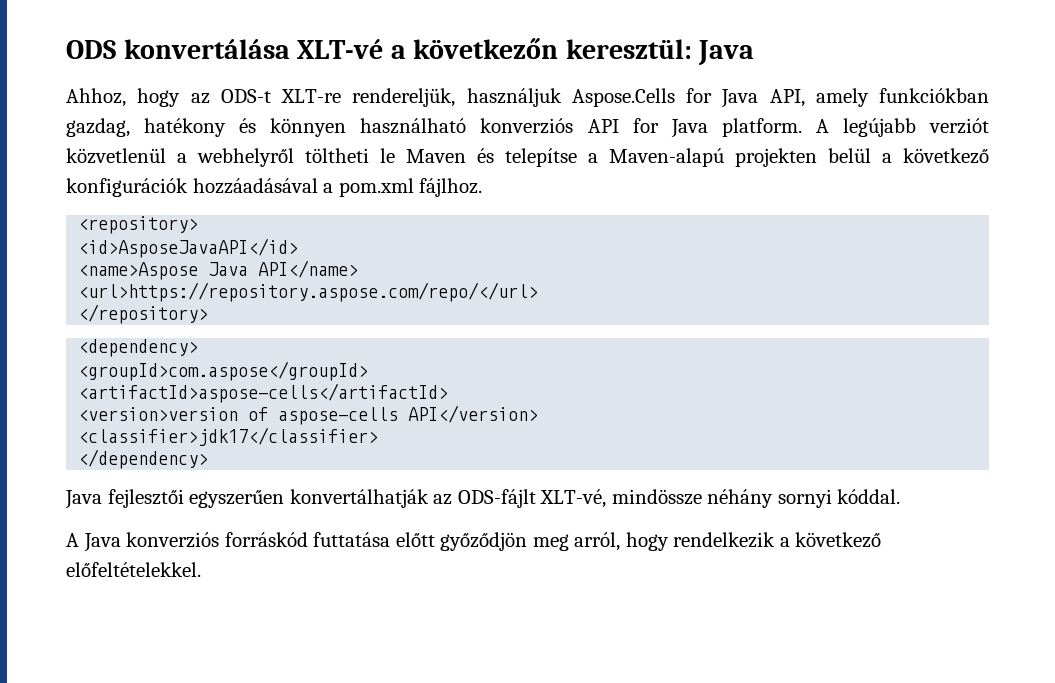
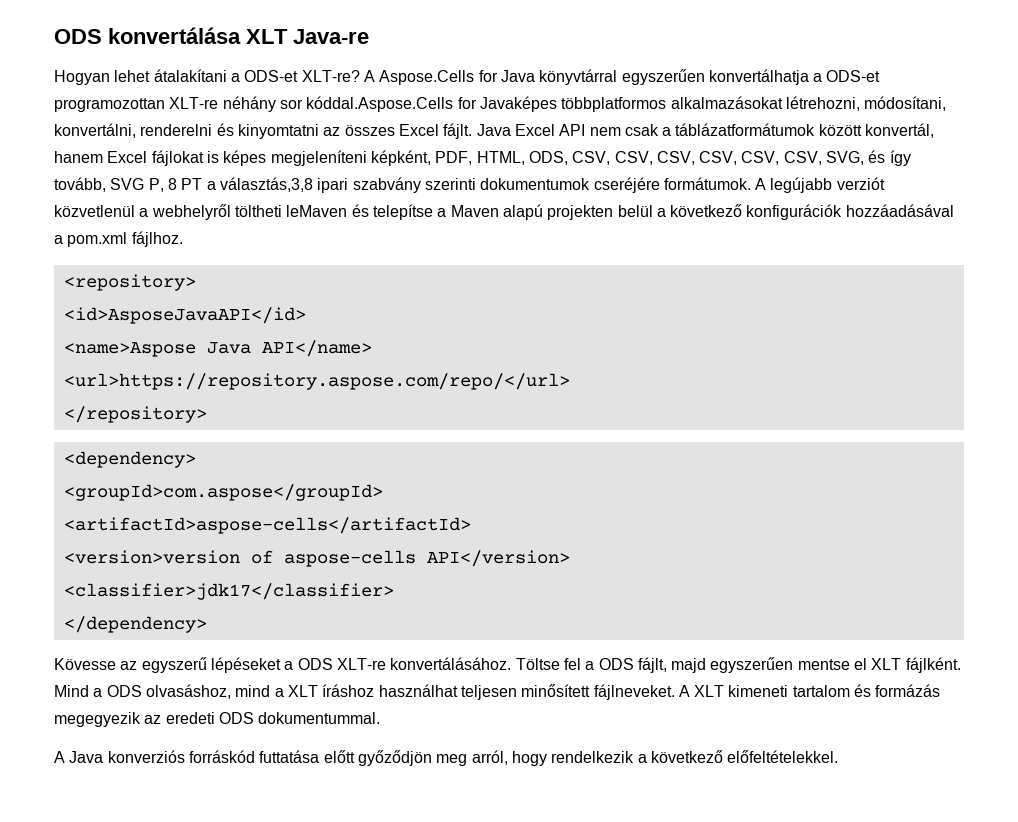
[297,38,755,66] [66,88,989,108] [66,118,802,138] XLT-vé a következőn keresztül: Java // Ahhoz, hogy az ODS-t XLT-re rendereljük, használjuk Aspose.Cells for Java API, amely funkciókban gazdag, hatékony és könnyen használható konverziós API for Java platform. -> [246,29,369,44] [54,69,881,85] [54,96,947,112] [54,123,935,139] [54,150,911,166] [54,177,751,193] XLT Java-re // Hogyan lehet átalakítani a ODS-et XLT-re? A Aspose.Cells for Java könyvtárral egyszerűen konvertálhatja a ODS-et programozottan XLT-re néhány sor kóddal.Aspose.Cells for Javaképes többplatformos alkalmazásokat létrehozni, módosítani, konvertálni, renderelni és kinyomtatni az összes Excel fájlt. Java Excel API nem csak a táblázatformátumok között konvertál, hanem Excel fájlokat is képes megjeleníteni képként, PDF, HTML, ODS, CSV, CSV, CSV, CSV, CSV, CSV, SVG, és így tovább, SVG P, 8 PT a választás,3,8 ipari szabvány szerinti dokumentumok cseréjére formátumok.
[380,148,466,163] le Maven -> [286,205,348,217] leMaven
[609,148,724,167] Maven-alapú -> [450,204,543,220] Maven alapú
[65,489,901,509] Java fejlesztői egyszerűen konvertálhatják az ODS-fájlt XLT-vé, mindössze néhány sornyi kóddal. -> [54,657,961,673] [54,684,941,700] [54,712,381,727] Kövesse az egyszerű lépéseket a ODS XLT-re konvertálásához. Töltse fel a ODS fájlt, majd egyszerűen mentse el XLT fájlként. Mind a ODS olvasáshoz, mind a XLT íráshoz használhat teljesen minősített fájlneveket. A XLT kimeneti tartalom és formázás megegyezik az eredeti ODS dokumentummal.

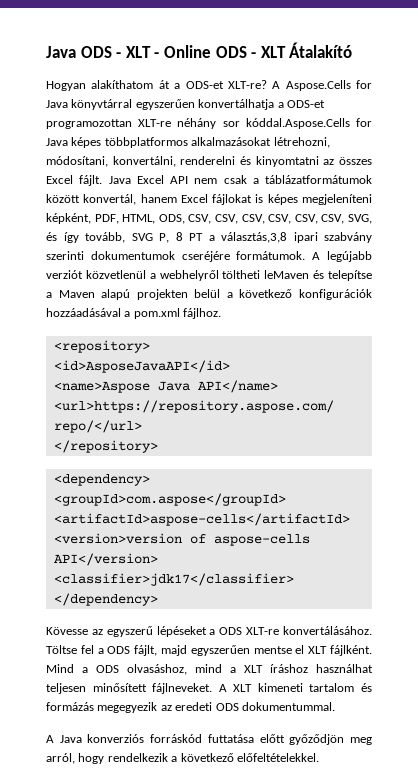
[54,27,369,44] ODS konvertálása XLT Java-re -> [46,42,353,58] Java ODS - XLT - Online ODS - XLT Átalakító
[114,69,227,82] lehet átalakítani -> [91,80,170,89] alakíthatom át
[479,96,557,112] Javaképes -> [46,137,102,148] Java képes

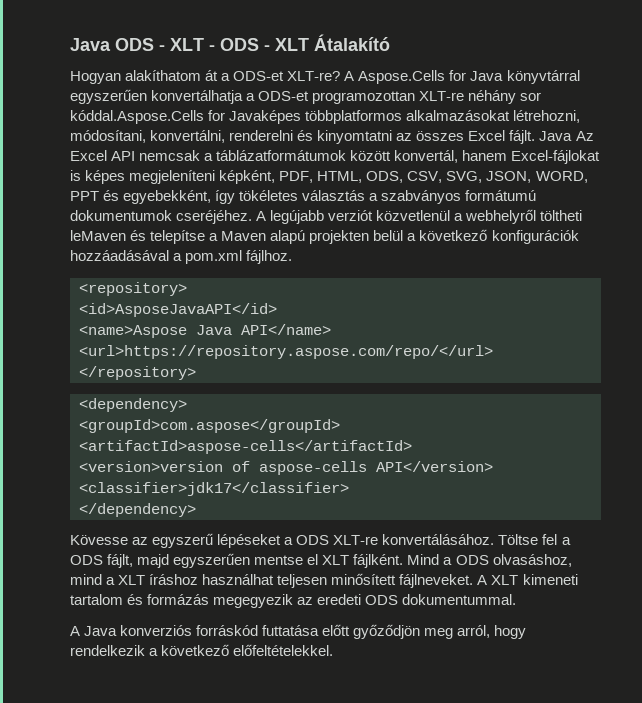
[163,45,211,58] Online -> (215, 48) none
[46,137,102,148] Java képes -> [229,110,302,124] Javaképes
(131, 180) none -> [575,131,594,141] Az
[194,175,247,184] nem csak -> [139,150,201,161] nemcsak
[180,194,253,205] Excel fájlokat -> [511,150,601,164] Excel-fájlokat
[214,214,372,224] [46,232,372,243] [46,251,306,262] CSV, CSV, CSV, CSV, CSV, SVG, és így tovább, SVG P, 8 PT a választás,3,8 ipari szabvány szerinti dokumentumok cseréjére formátumok. -> [446,171,588,183] [70,190,537,204] [70,210,253,224] SVG, JSON, WORD, PPT és egyebekként, így tökéletes választás a szabványos formátumú dokumentumok cseréjéhez.

